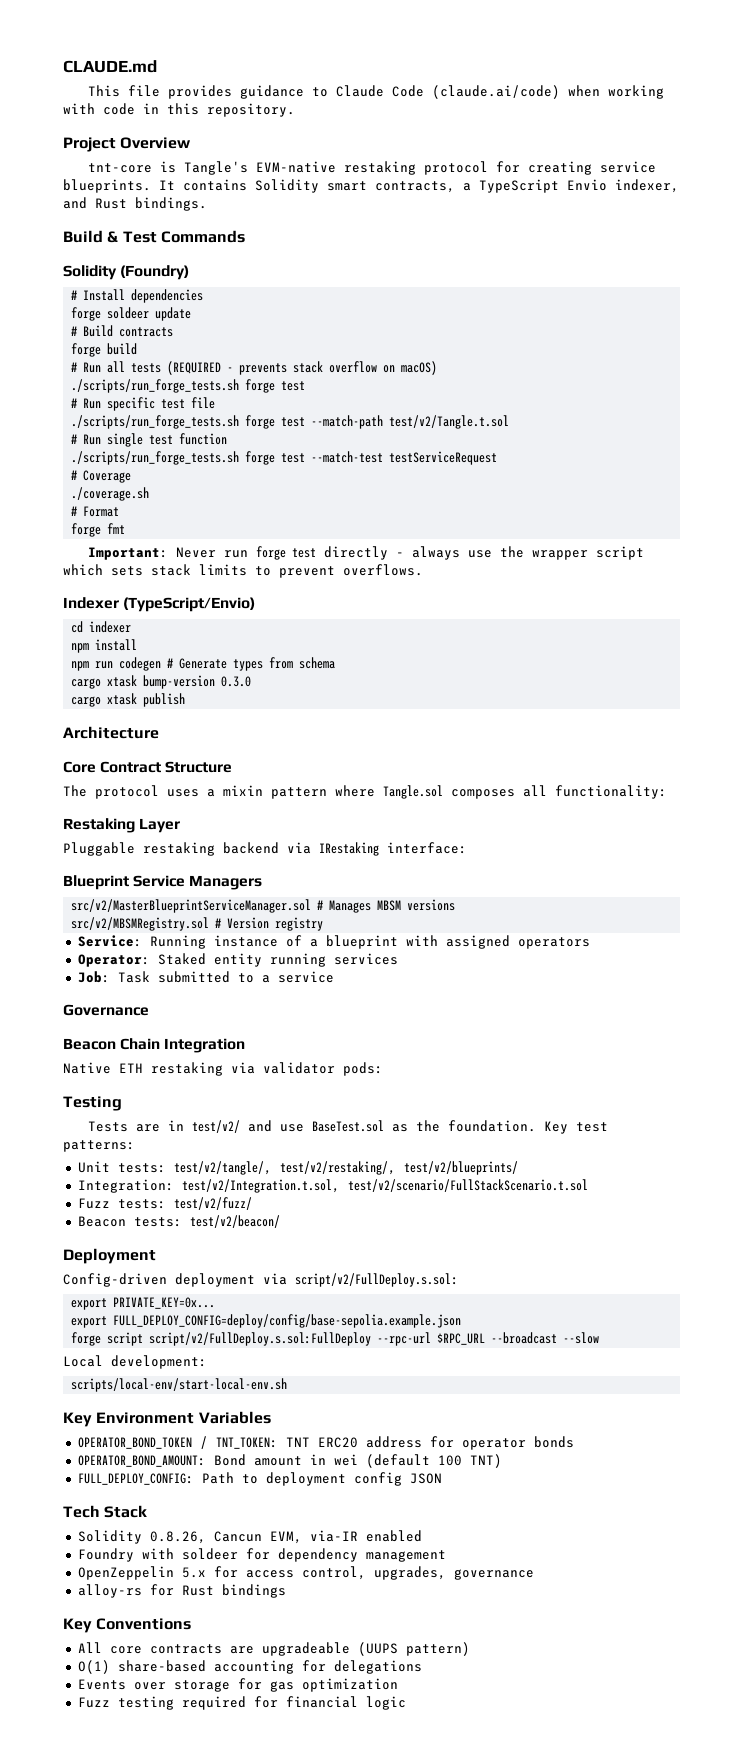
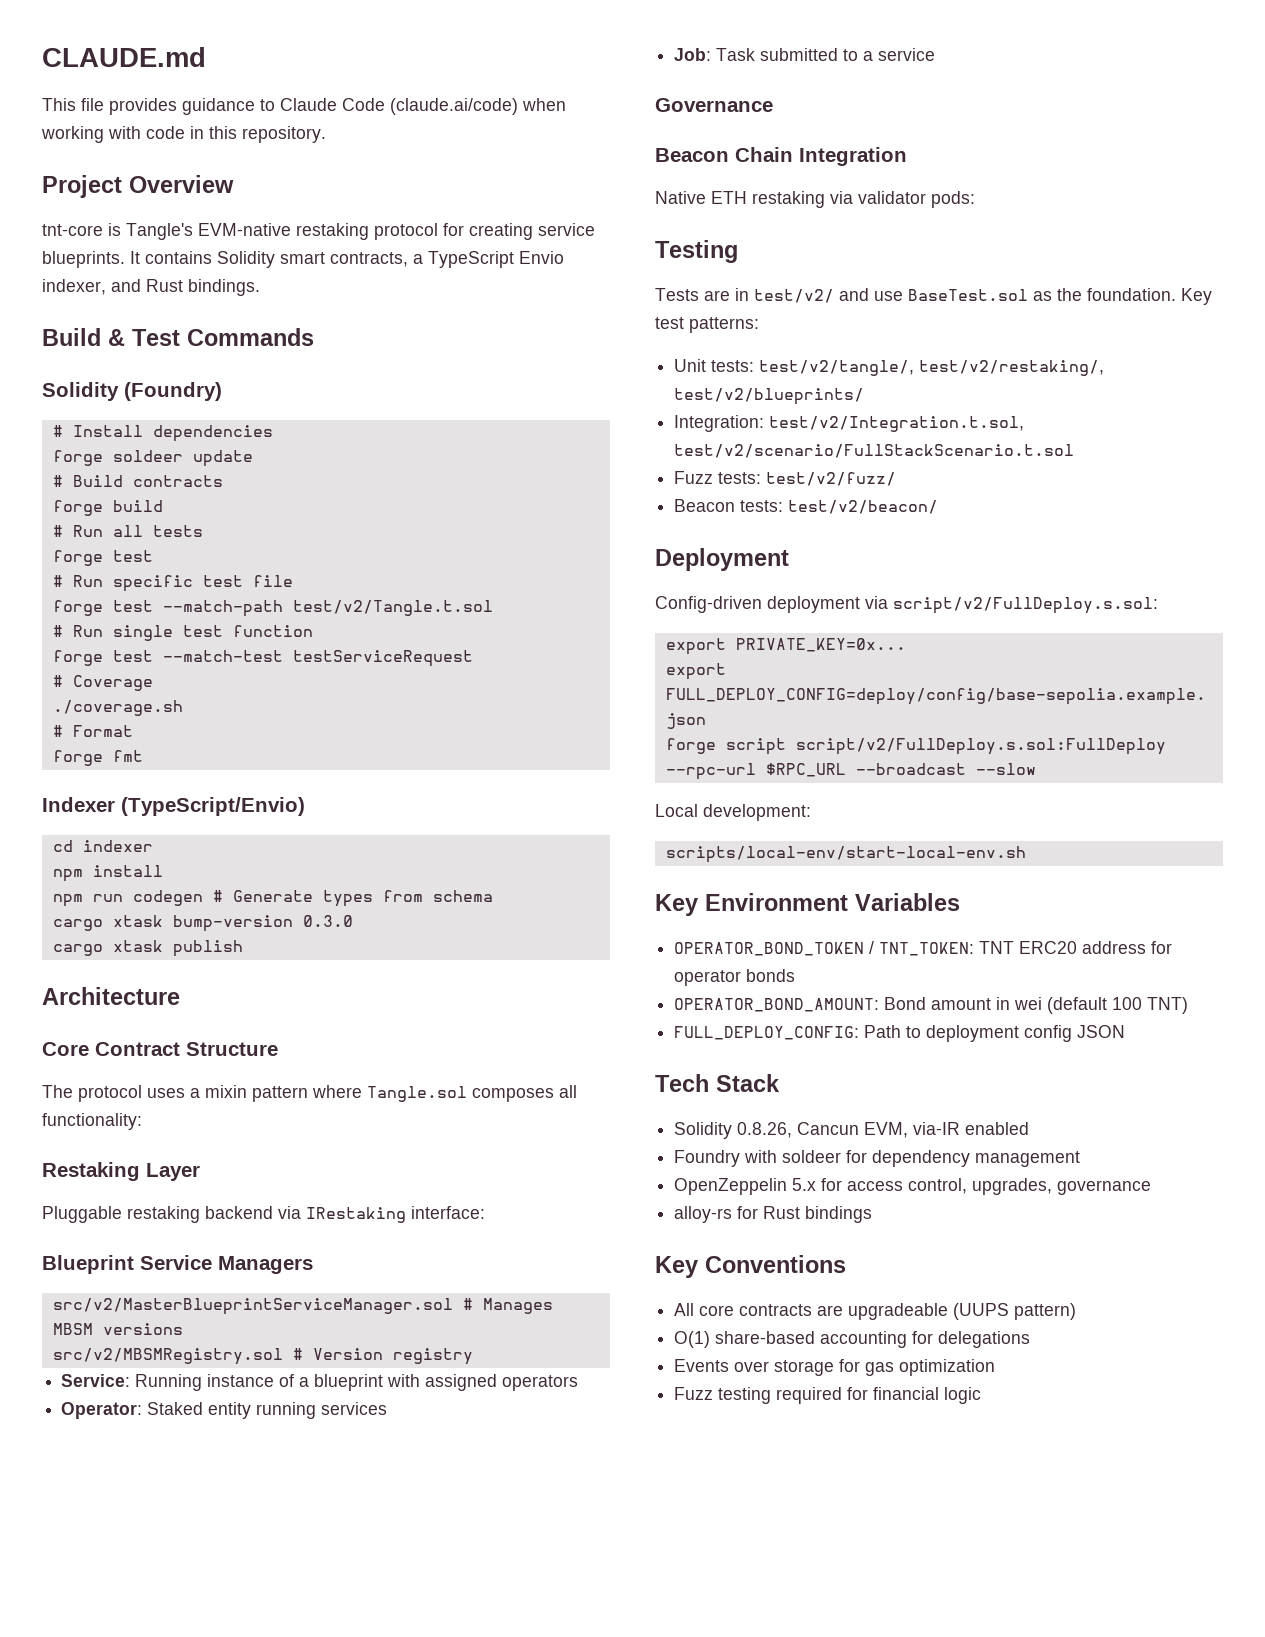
[167,361,438,375] [71,379,240,393] (REQUIRED - prevents stack overflow on macOS) // ./scripts/run_forge_tests.sh -> (203, 531) //
[71,415,240,429] ./scripts/run_forge_tests.sh -> (293, 581) none
[71,451,240,465] ./scripts/run_forge_tests.sh -> (313, 631) none
[87,546,644,560] [63,564,423,578] // Important: Never run forge test directly - always use the wrapper script which sets stack limits to prevent overflows. -> (143, 756) none

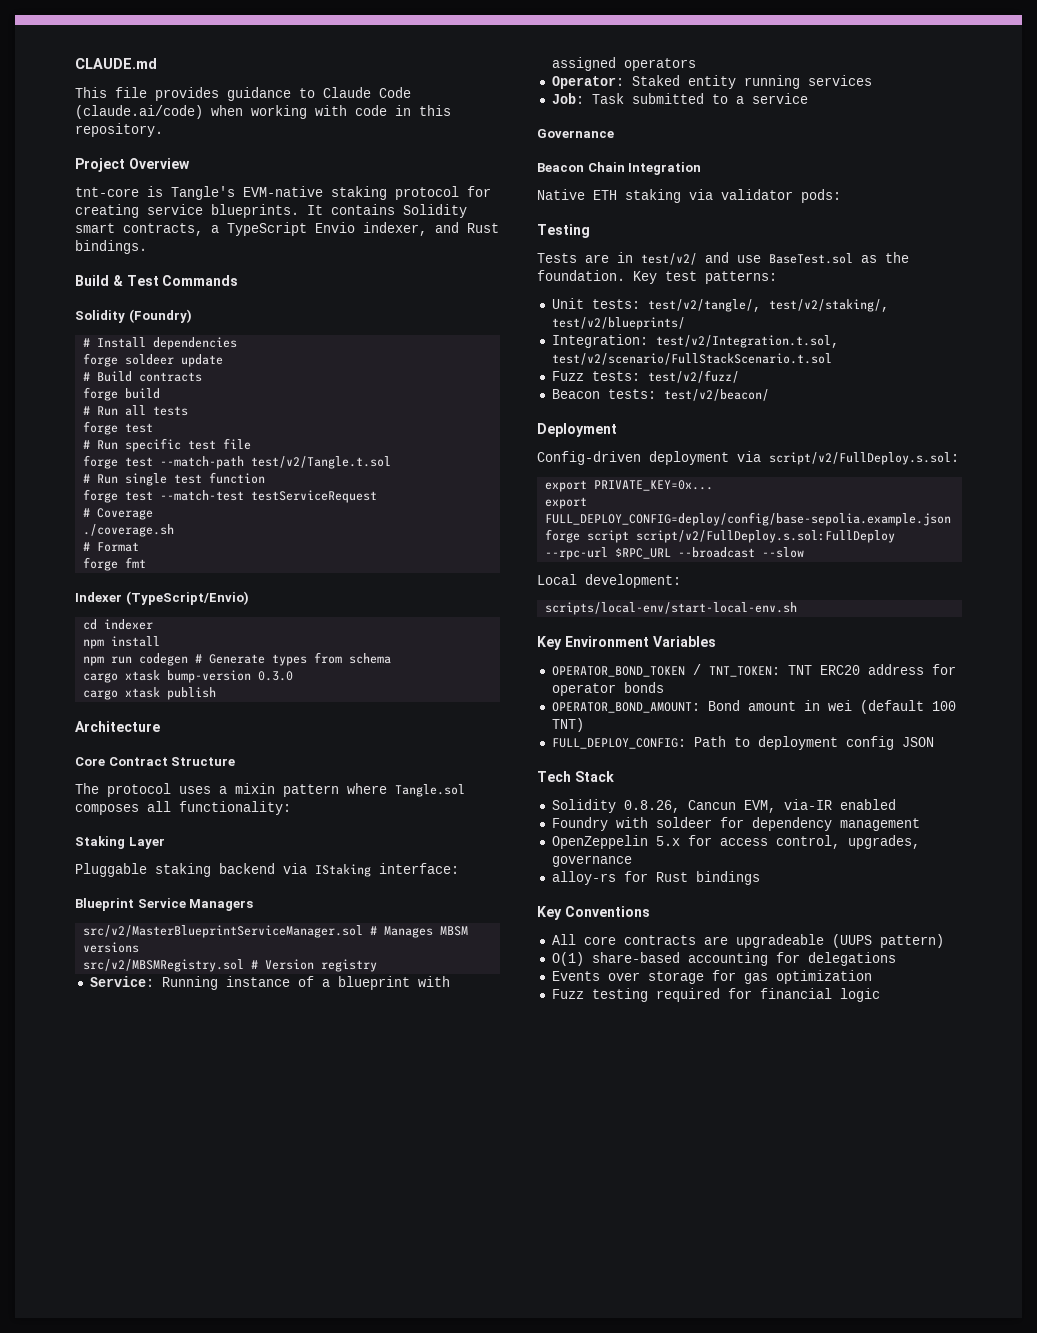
[296,223,369,240] restaking -> [331,186,387,200] staking
[42,1162,140,1181] Restaking -> [75,836,125,849] Staking
[127,1206,200,1223] restaking -> [155,863,211,877] staking
[306,1207,406,1223] IRestaking -> [315,864,371,877] IStaking
[752,191,825,208] restaking -> [625,189,681,203] staking
[919,360,1105,376] test/v2/restaking/, -> [768,299,889,312] test/v2/staking/,

